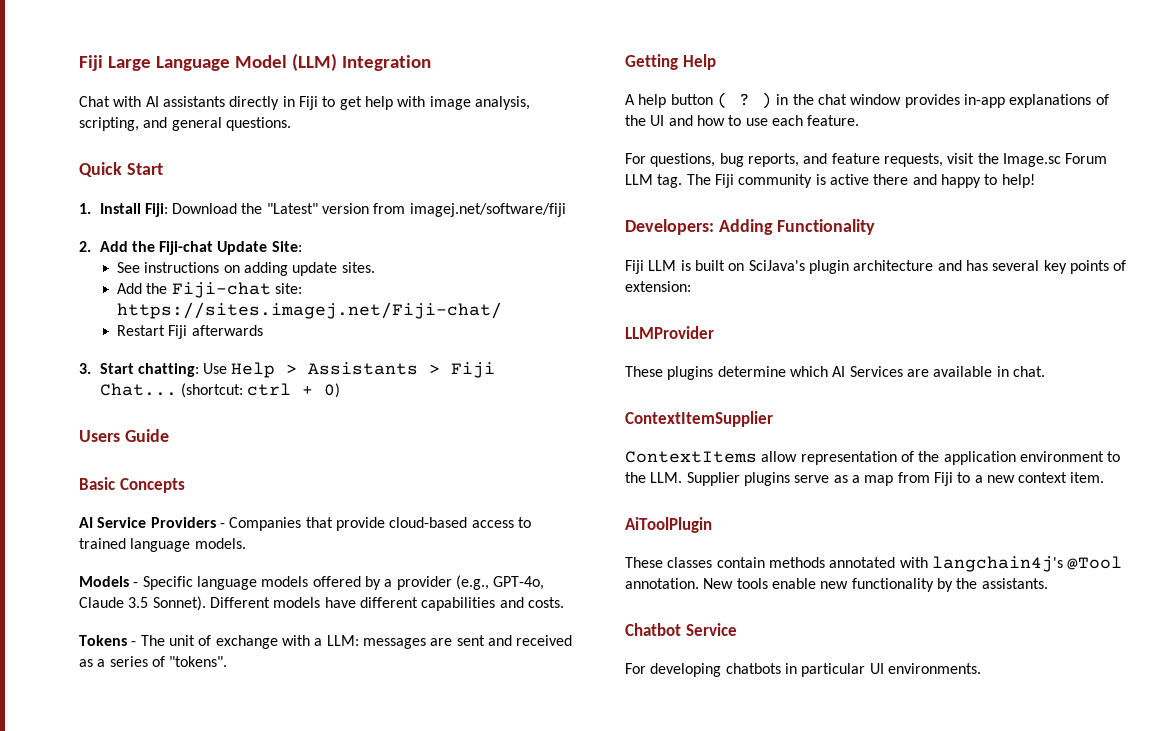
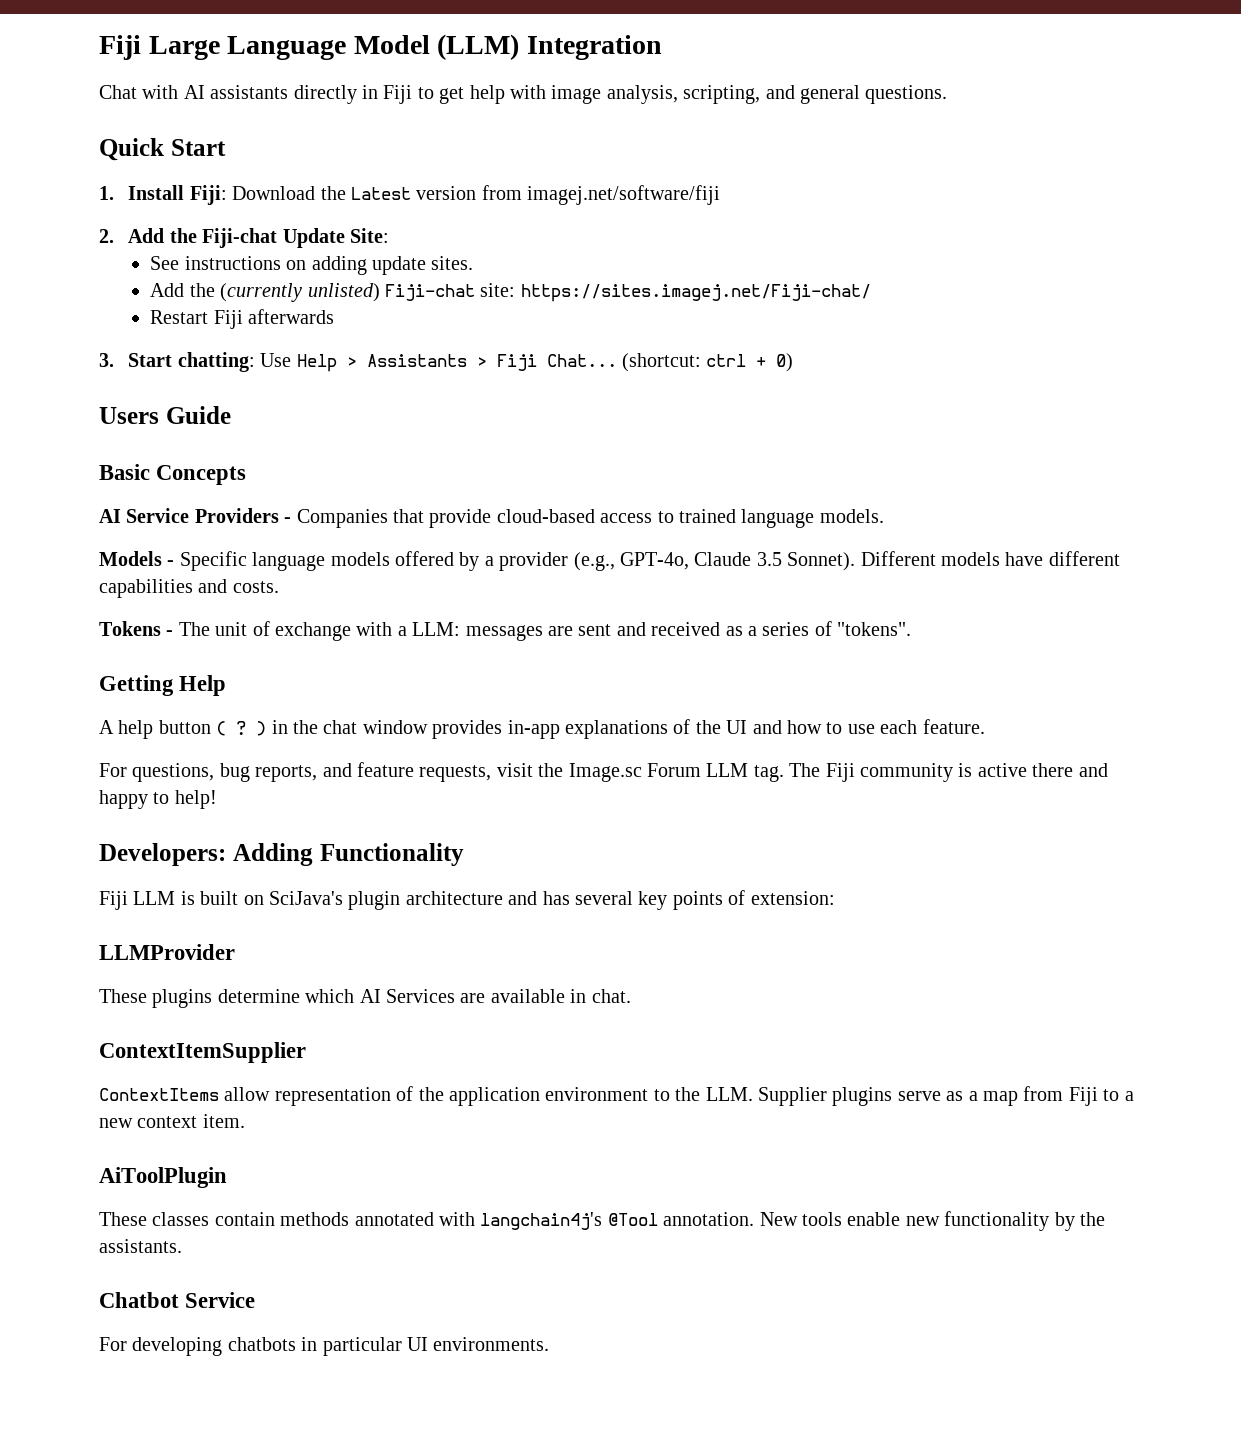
[266,203,318,214] "Latest" -> [350,187,411,200] Latest
(168, 288) none -> [220,283,380,302] (currently unlisted)

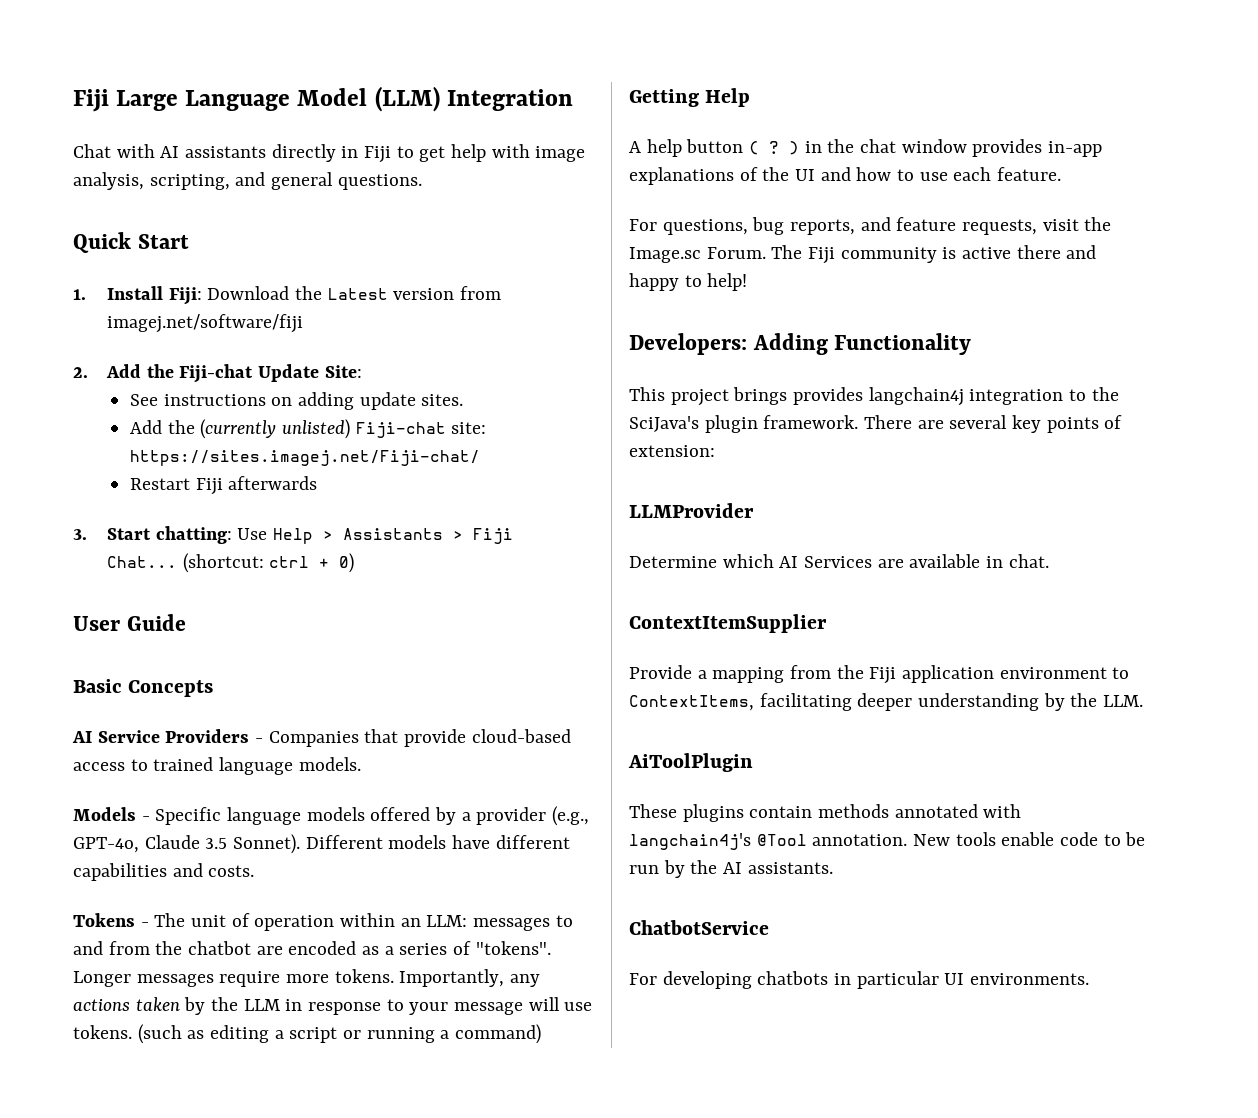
[99,407,159,424] Users -> [73,616,120,631] User
[275,622,721,641] exchange with a LLM: messages are sent and received -> [254,913,573,931] [73,941,357,955] operation within an LLM: messages to and from the chatbot are encoded
(912, 629) none -> [73,969,541,987] [73,997,593,1015] [73,1024,542,1044] Longer messages require more tokens. Importantly, any actions taken by the LLM in response to your message will use tokens. (such as editing a script or running a command)
[646,763,784,782] Forum LLM tag. -> [706,247,766,259] Forum.
[99,891,570,910] Fiji LLM is built on SciJava's plugin architecture and has -> [629,387,1119,406] [629,415,944,433] This project brings provides langchain4j integration to the SciJava's plugin framework. There are
[99,989,300,1008] These plugins determine -> [629,556,717,568] Determine
[99,1086,1134,1106] [99,1114,245,1128] ContextItems allow representation of the application environment to the LLM. Supplier plugins serve as a map from Fiji to a new context item. -> [629,665,1130,684] [629,693,1144,711] Provide a mapping from the Fiji application environment to ContextItems, facilitating deeper understanding by the LLM.
[152,1212,210,1226] classes -> [682,804,744,822] plugins
[905,1211,1105,1231] new functionality by the -> [1060,832,1146,846] [629,860,743,878] code to be run by the AI
[99,1292,256,1308] Chatbot Service -> [629,920,769,935] ChatbotService

